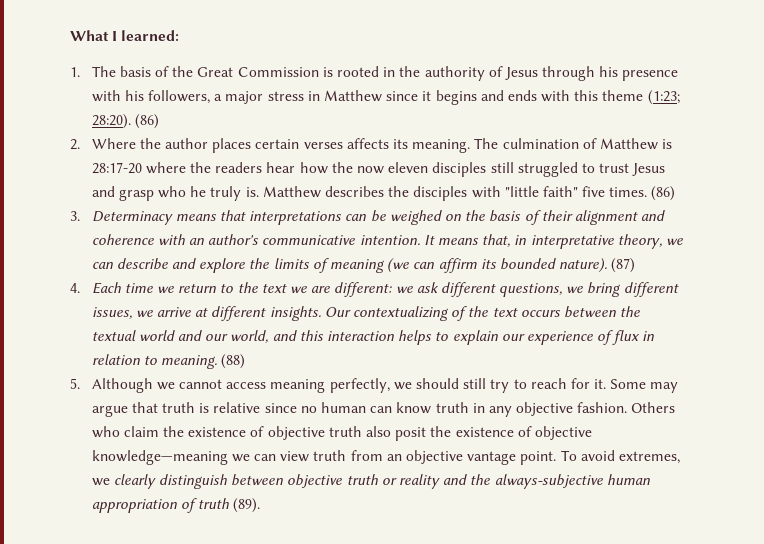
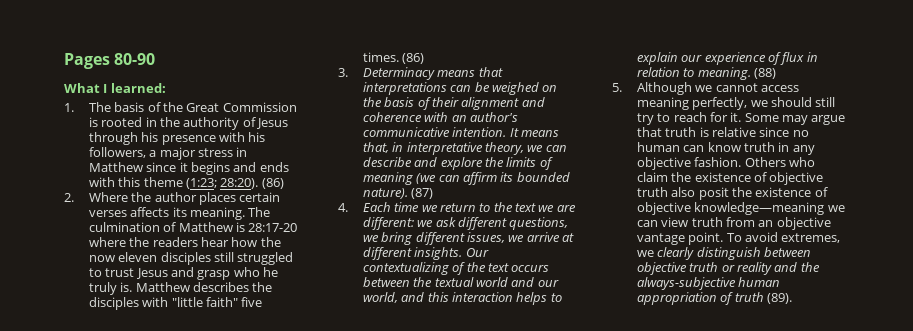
(70, 35) none -> [64,53,156,69] Pages 80-90 //

